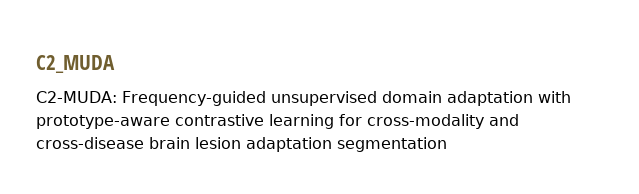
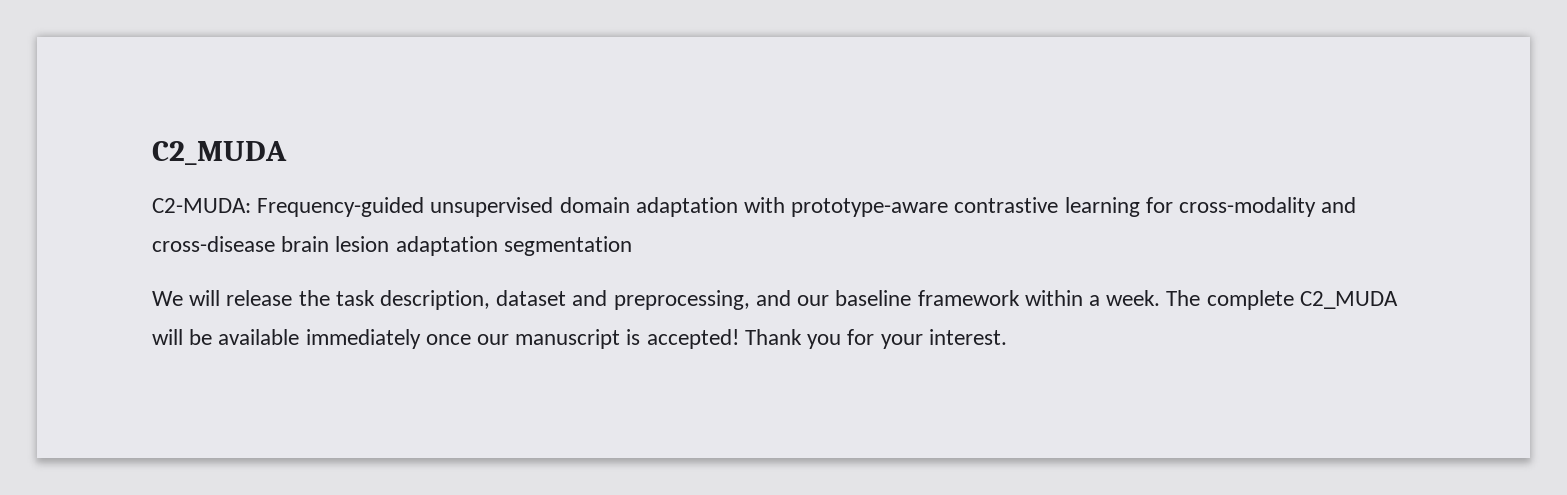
(447, 144) none -> [152,290,1398,310] [152,329,1007,349] // We will release the task description, dataset and preprocessing, and our baseline framework within a week. The complete C2_MUDA will be available immediately once our manuscript is accepted! Thank you for your interest.

